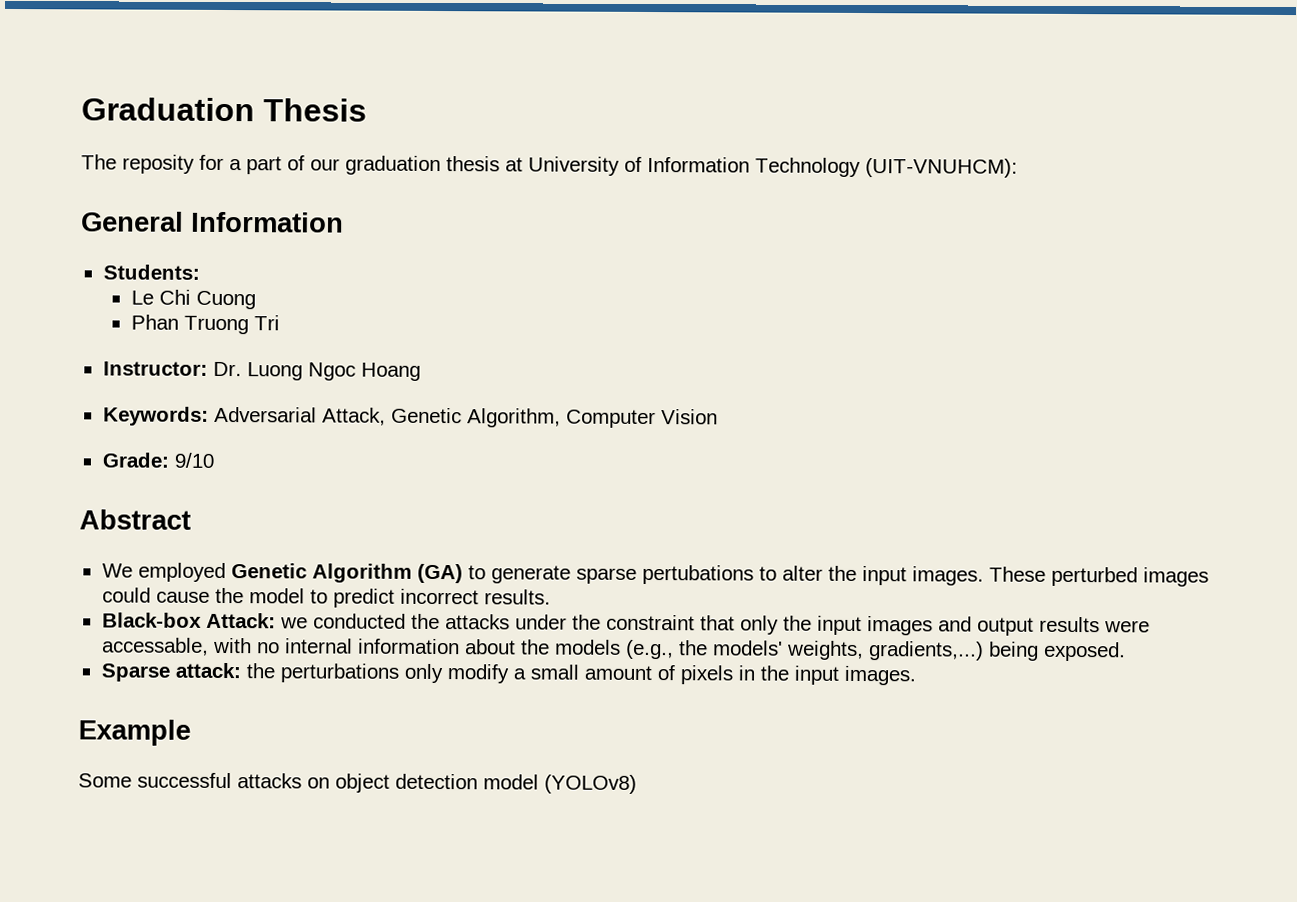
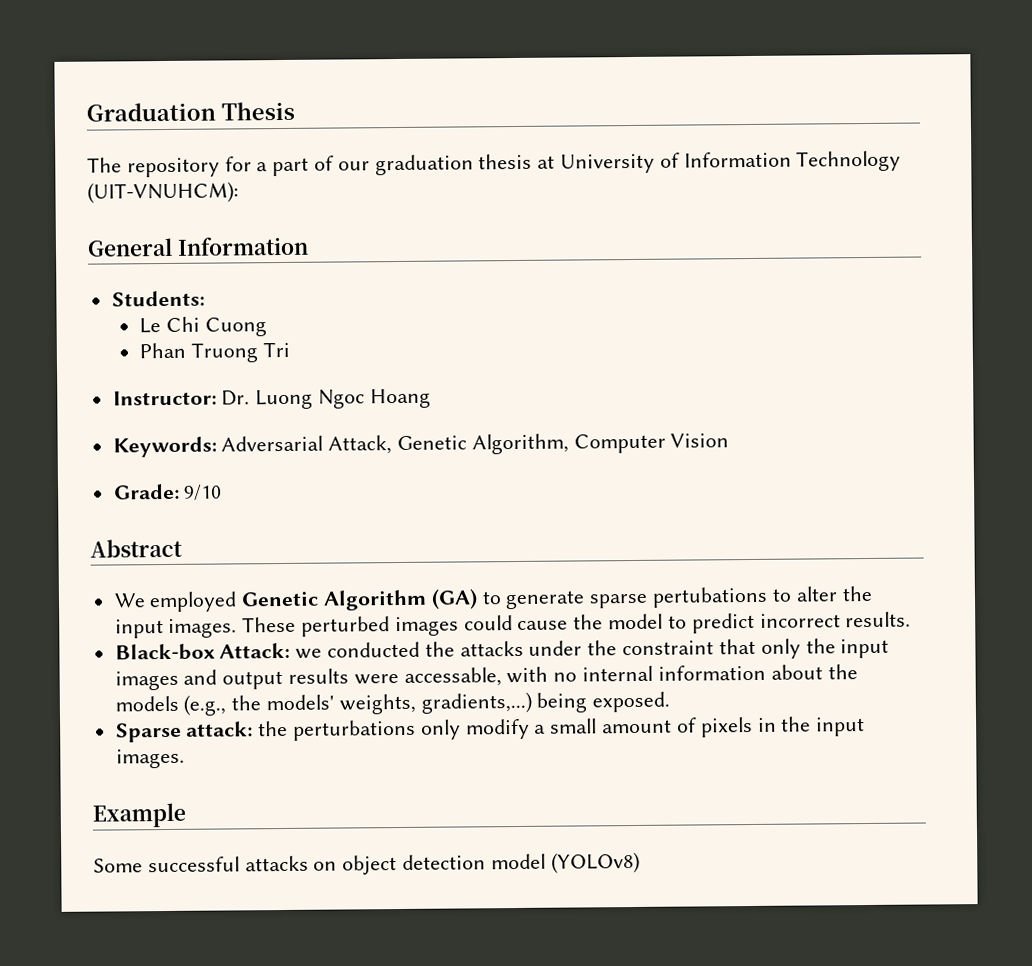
[122,154,195,174] reposity -> [126,157,220,178] repository

